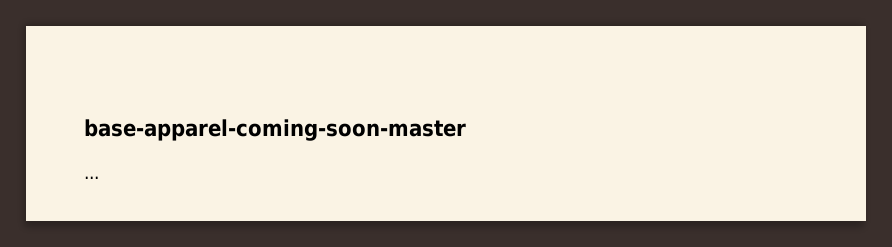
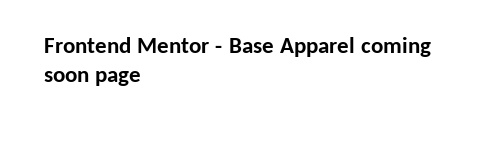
[84,119,466,141] [84,176,99,179] base-apparel-coming-soon-master // ... -> [44,37,432,57] [44,71,142,86] Frontend Mentor - Base Apparel coming soon page

